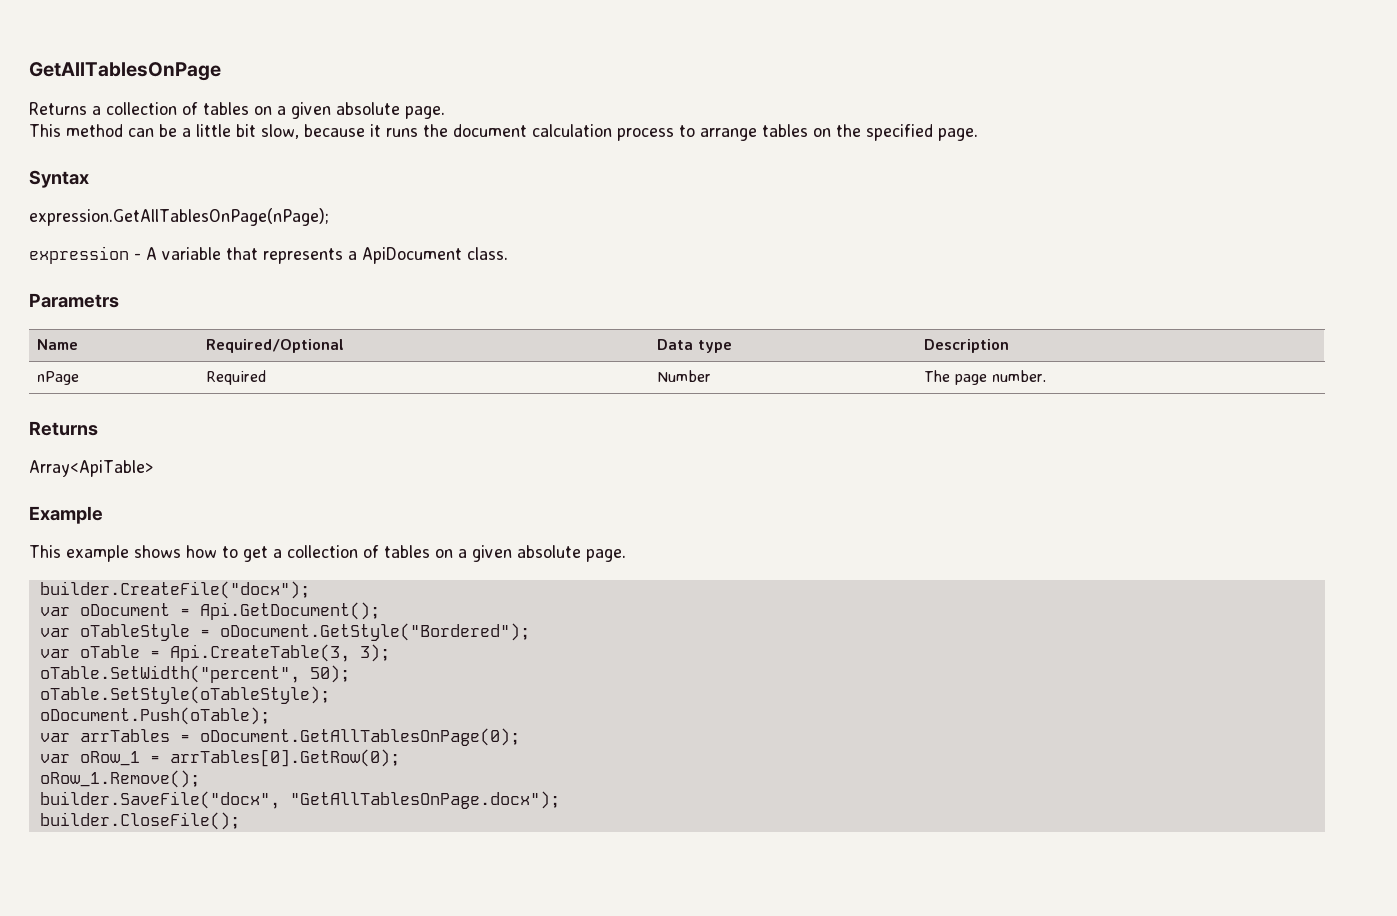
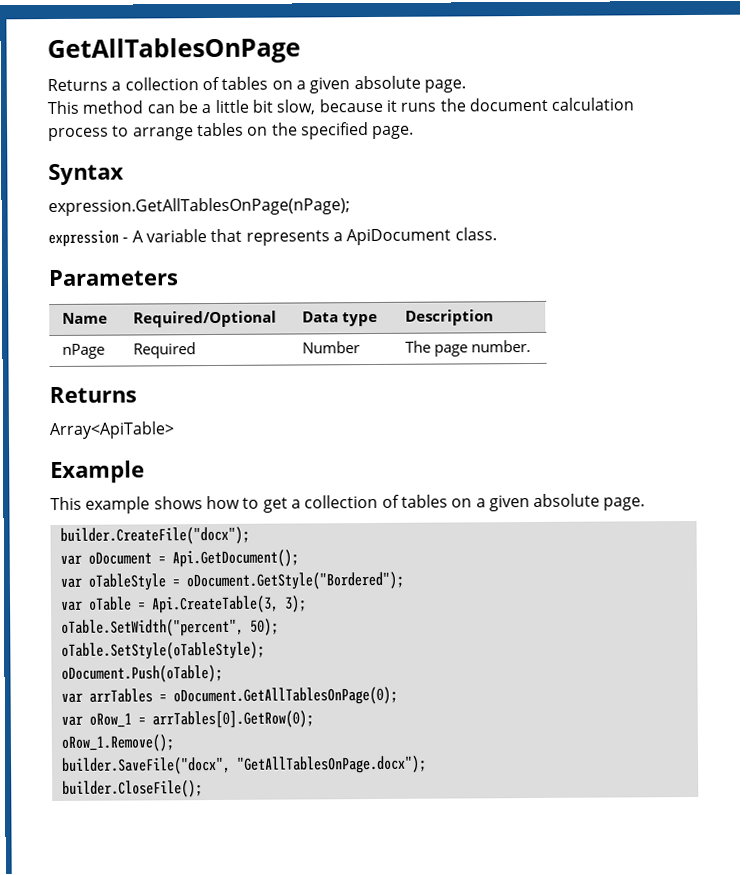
[29,293,119,308] Parametrs -> [48,269,179,287] Parameters

